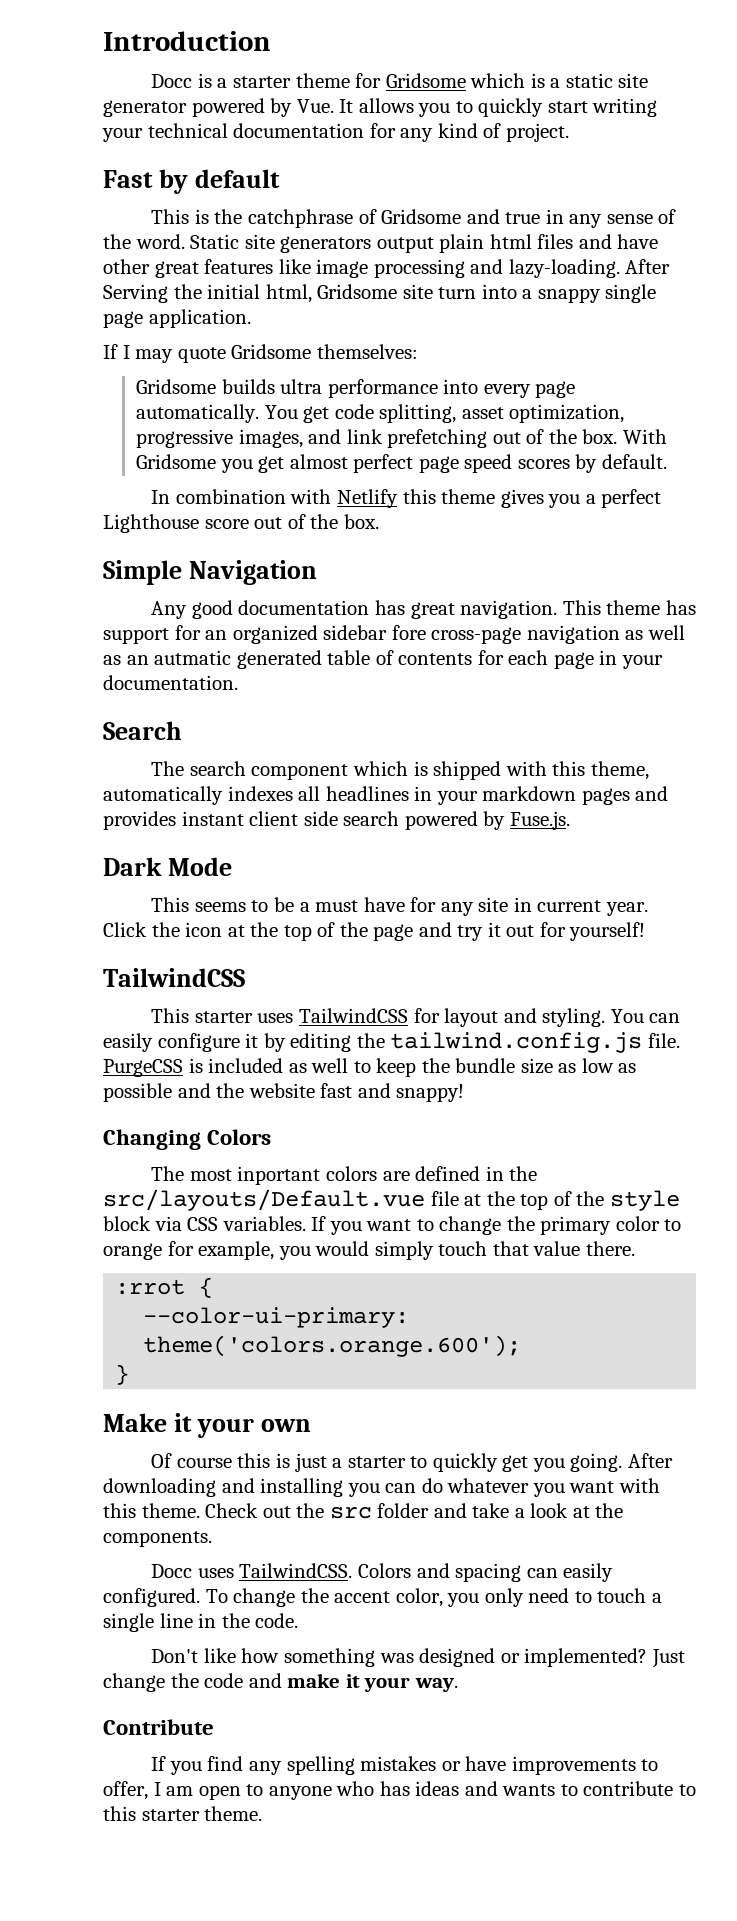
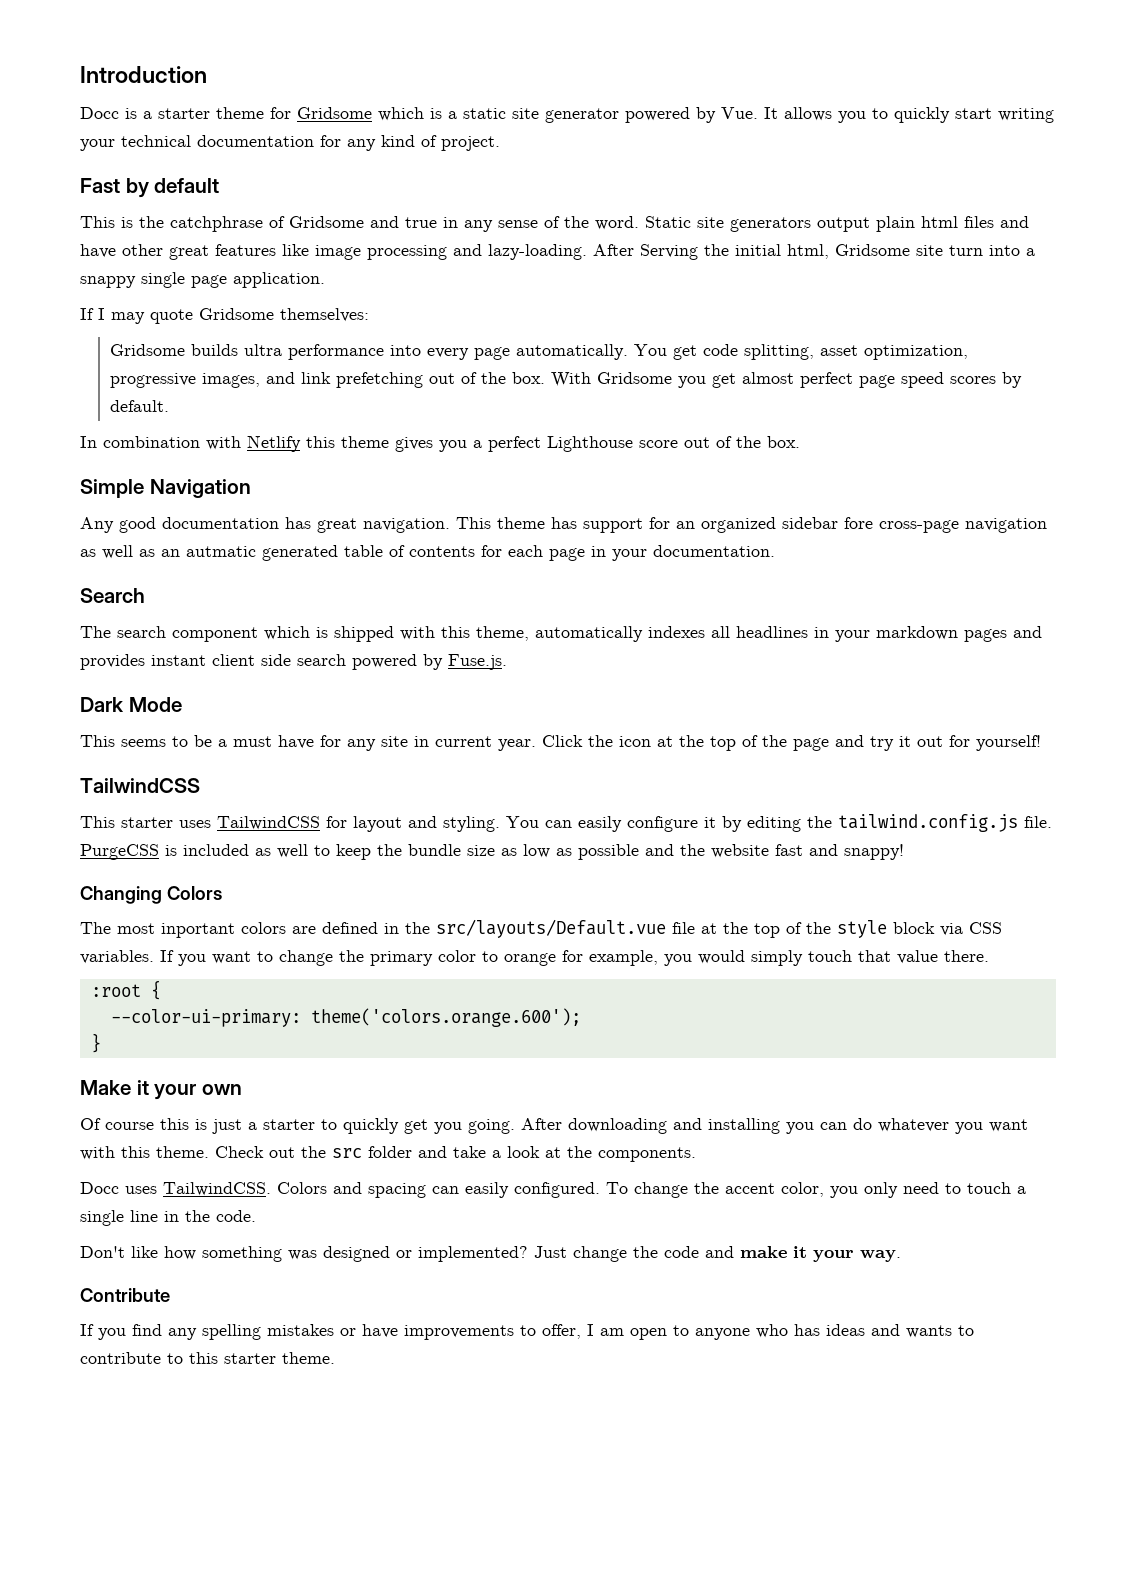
[115,1279,186,1295] :rrot -> [90,984,141,997] :root

